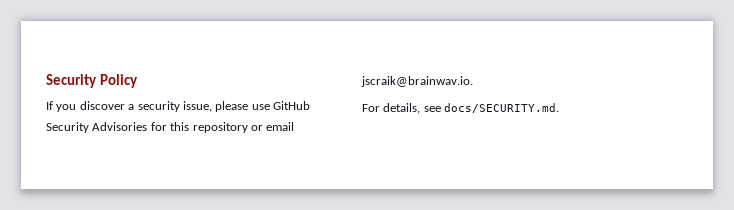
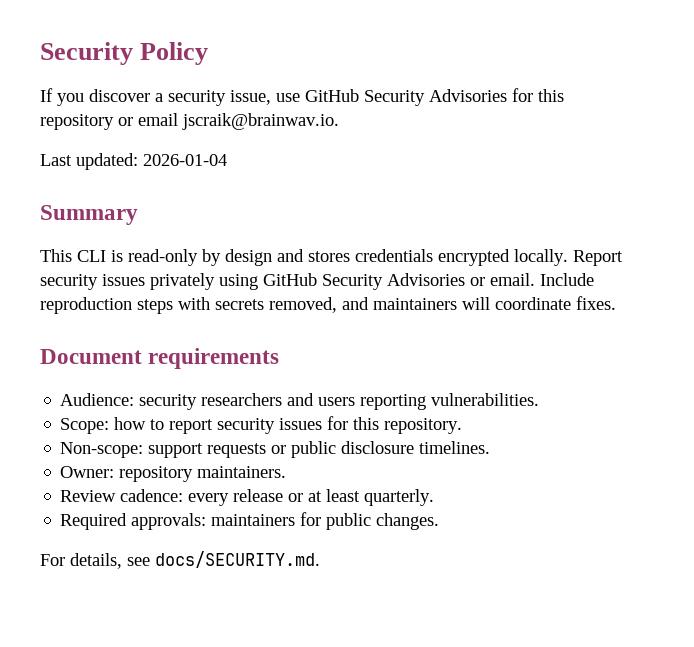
[215,101,249,112] please -> (271, 97) none
(473, 81) none -> [40,153,227,170] [40,205,138,225] [40,249,623,266] [40,273,594,290] [40,296,616,314] [40,348,280,369] [60,393,540,410] [60,416,463,434] [60,441,491,458] [60,466,287,482] [60,489,435,506] [60,512,440,530] // Last updated: 2026-01-04 // Summary // This CLI is read-only by design and stores credentials encrypted locally. Report security issues privately using GitHub Security Advisories or email. Include reproduction steps with secrets removed, and maintainers will coordinate fixes. // Document requirements // Audience: security researchers and users reporting vulnerabilities. // Scope: how to report security issues for this repository. // Non-scope: support requests or public disclosure timelines. // Owner: repository maintainers. // Review cadence: every release or at least quarterly. // Required approvals: maintainers for public changes.

